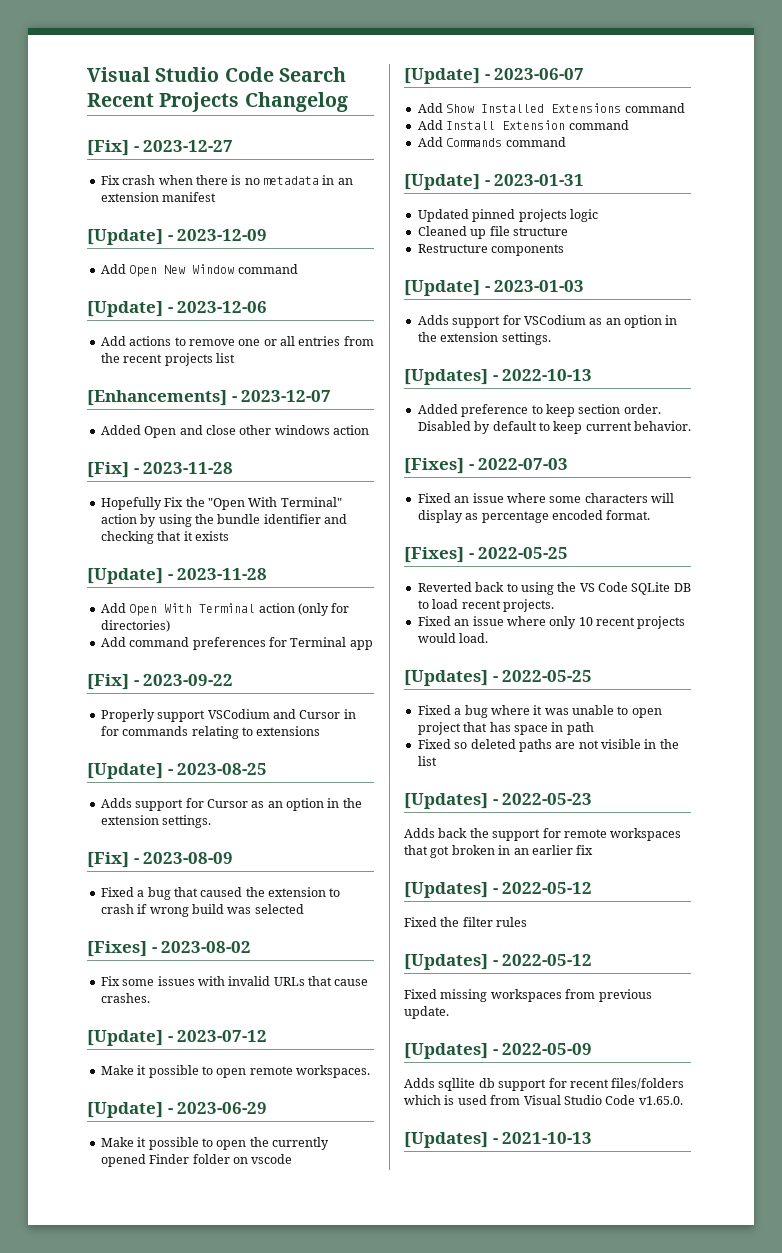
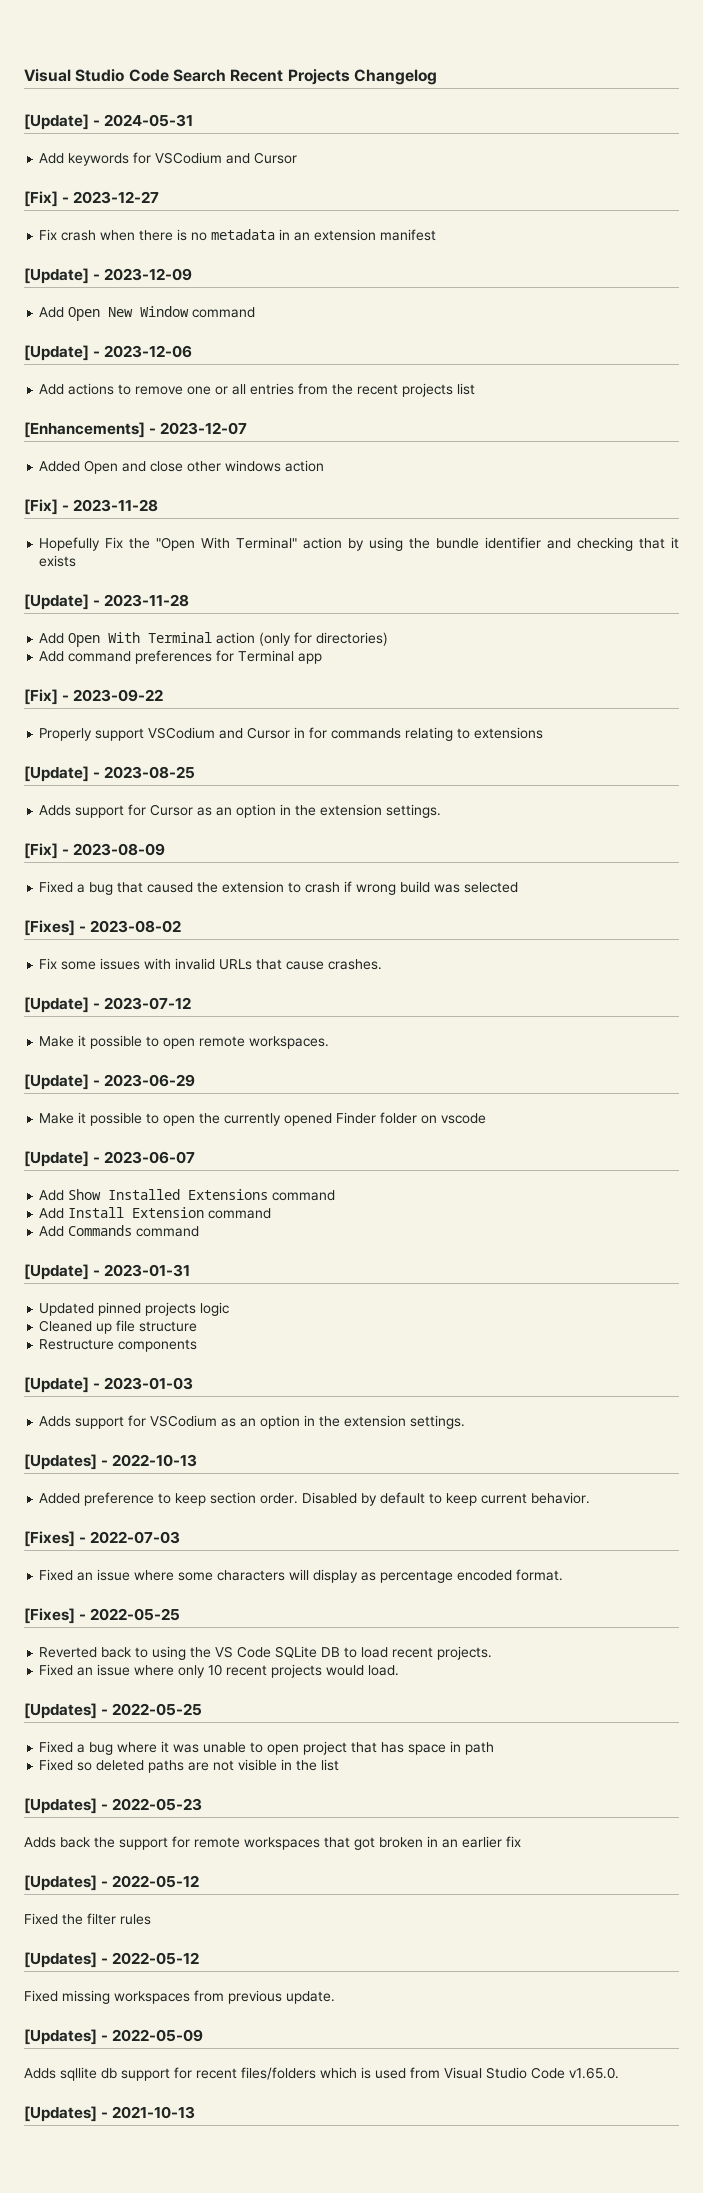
(348, 102) none -> [24,114,194,130] [39,152,298,166] // [Update] - 2024-05-31 // Add keywords for VSCodium and Cursor

